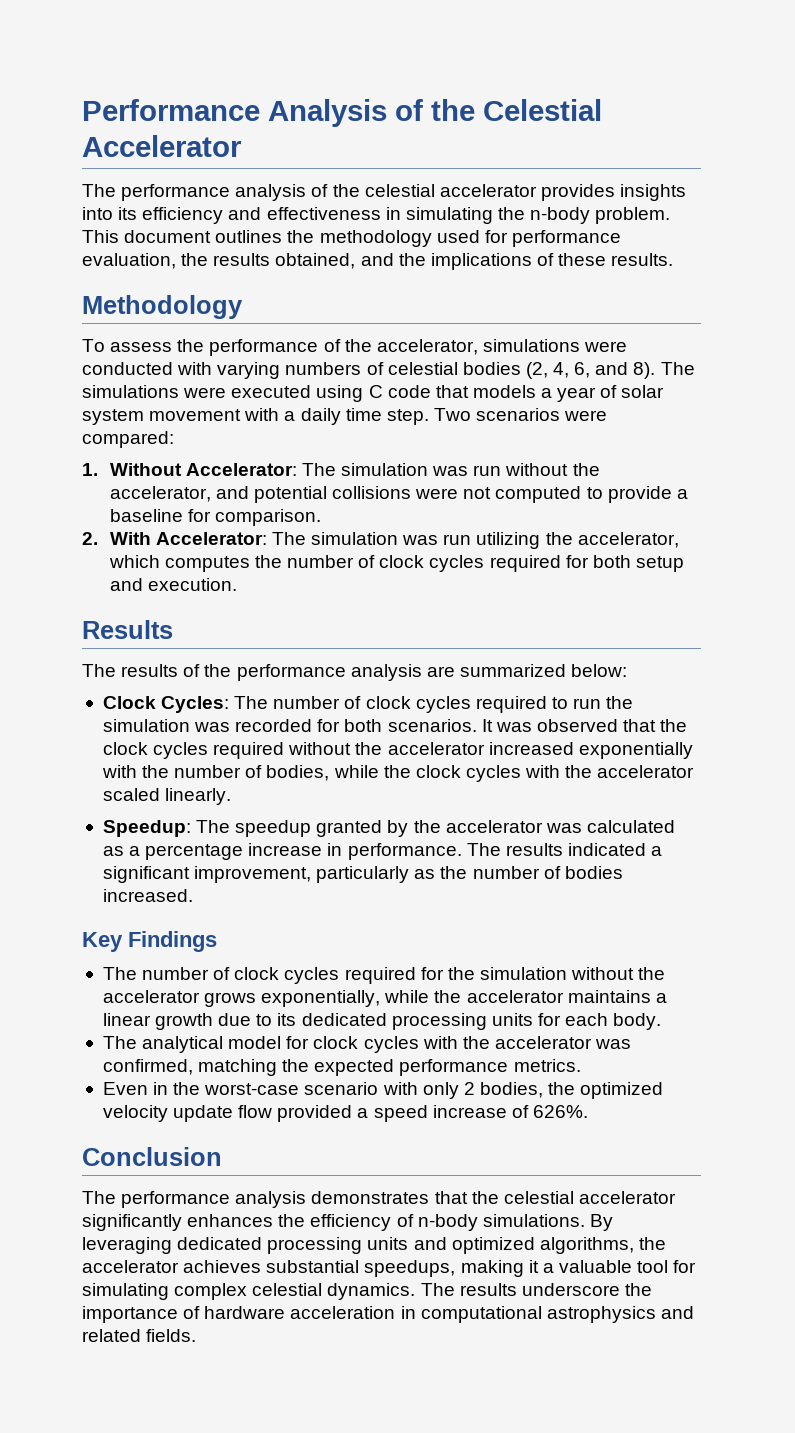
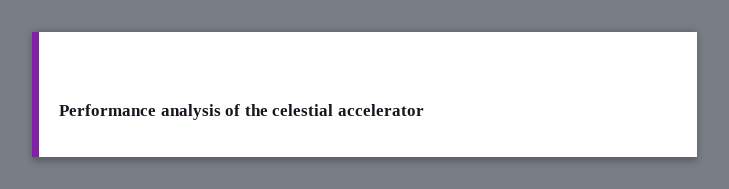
[268,99,602,127] [82,135,242,157] [82,184,231,201] Analysis of the Celestial Accelerator // The performance -> (156, 110) none
[540,184,687,201] [82,207,671,224] [82,230,621,247] [82,253,674,270] [82,295,243,319] [82,339,628,356] [82,362,695,379] [82,385,665,402] [82,408,608,425] [82,431,174,448] [82,463,600,476] [109,486,688,503] [109,509,321,526] [82,532,679,549] [108,555,684,572] [109,578,237,591] [82,620,173,639] [82,664,628,681] [102,696,634,713] [102,719,688,732] [102,742,693,759] [101,765,695,782] [102,788,232,805] [102,820,675,837] [102,843,663,860] [102,866,623,883] [102,889,193,902] [82,931,217,952] [102,967,666,984] [102,990,667,1007] [102,1013,662,1030] [102,1036,632,1053] [102,1059,581,1076] [102,1082,664,1099] [102,1105,588,1122] [82,1147,222,1166] [82,1191,676,1208] [82,1214,613,1231] [82,1237,666,1254] [82,1260,697,1277] [82,1283,652,1300] [82,1306,694,1323] [82,1329,197,1342] provides insights into its efficiency and effectiveness in simulating the n-body problem. This document outlines the methodology used for performance evaluation, the results obtained, and the implications of these results. // Methodology // To assess the performance of the accelerator, simulations were conducted with varying numbers of celestial bodies (2, 4, 6, and 8). The simulations were executed using C code that models a year of solar system movement with a daily time step. Two scenarios were compared: // 1. Without Accelerator: The simulation was run without the accelerator, and potential collisions were not computed to provide a baseline for comparison. // 2. With Accelerator: The simulation was run utilizing the accelerator, which computes the number of clock cycles required for both setup and execution. // Results // The results of the performance analysis are summarized below: // Clock Cycles: The number of clock cycles required to run the simulation was recorded for both scenarios. It was observed that the clock cycles required without the accelerator increased exponentially with the number of bodies, while the clock cycles with the accelerator scaled linearly. // Speedup: The speedup granted by the accelerator was calculated as a percentage increase in performance. The results indicated a significant improvement, particularly as the number of bodies increased. // Key Findings // The number of clock cycles required for the simulation without the accelerator grows exponentially, while the accelerator maintains a linear growth due to its dedicated processing units for each body. // The analytical model for clock cycles with the accelerator was confirmed, matching the expected performance metrics. // Even in the worst-case scenario with only 2 bodies, the optimized velocity update flow provided a speed increase of 626%. // Conclusion // The performance analysis demonstrates that the celestial accelerator significantly enhances the efficiency of n-body simulations. By leveraging dedicated processing units and optimized algorithms, the accelerator achieves substantial speedups, making it a valuable tool for simulating complex celestial dynamics. The results underscore the importance of hardware acceleration in computational astrophysics and related fields. -> (424, 110) none

